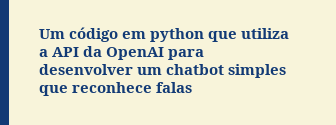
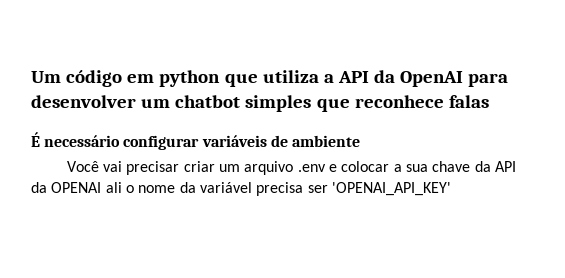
(193, 87) none -> [31,132,360,150] [66,161,516,175] [31,182,451,196] // É necessário configurar variáveis de ambiente // Você vai precisar criar um arquivo .env e colocar a sua chave da API da OPENAI ali o nome da variável precisa ser 'OPENAI_API_KEY'

